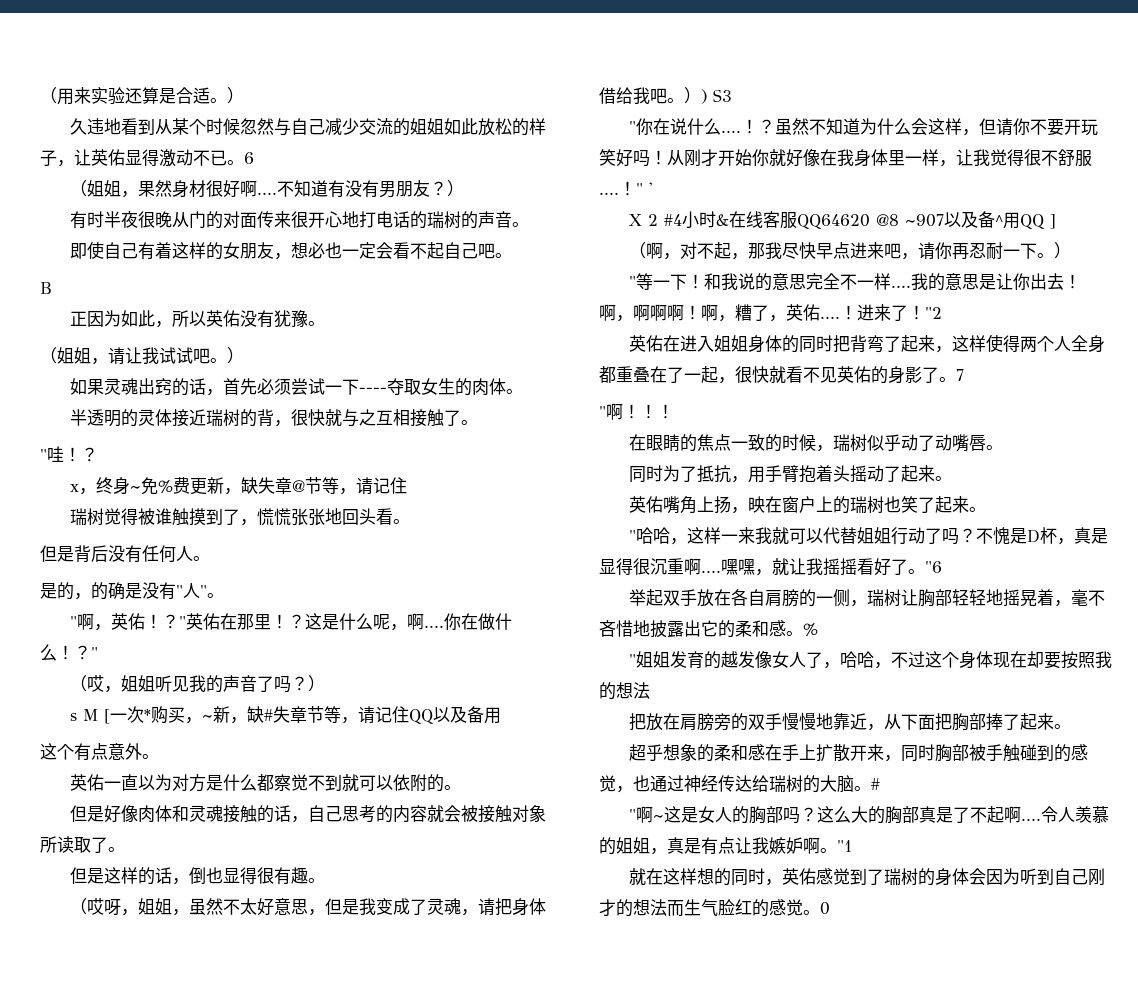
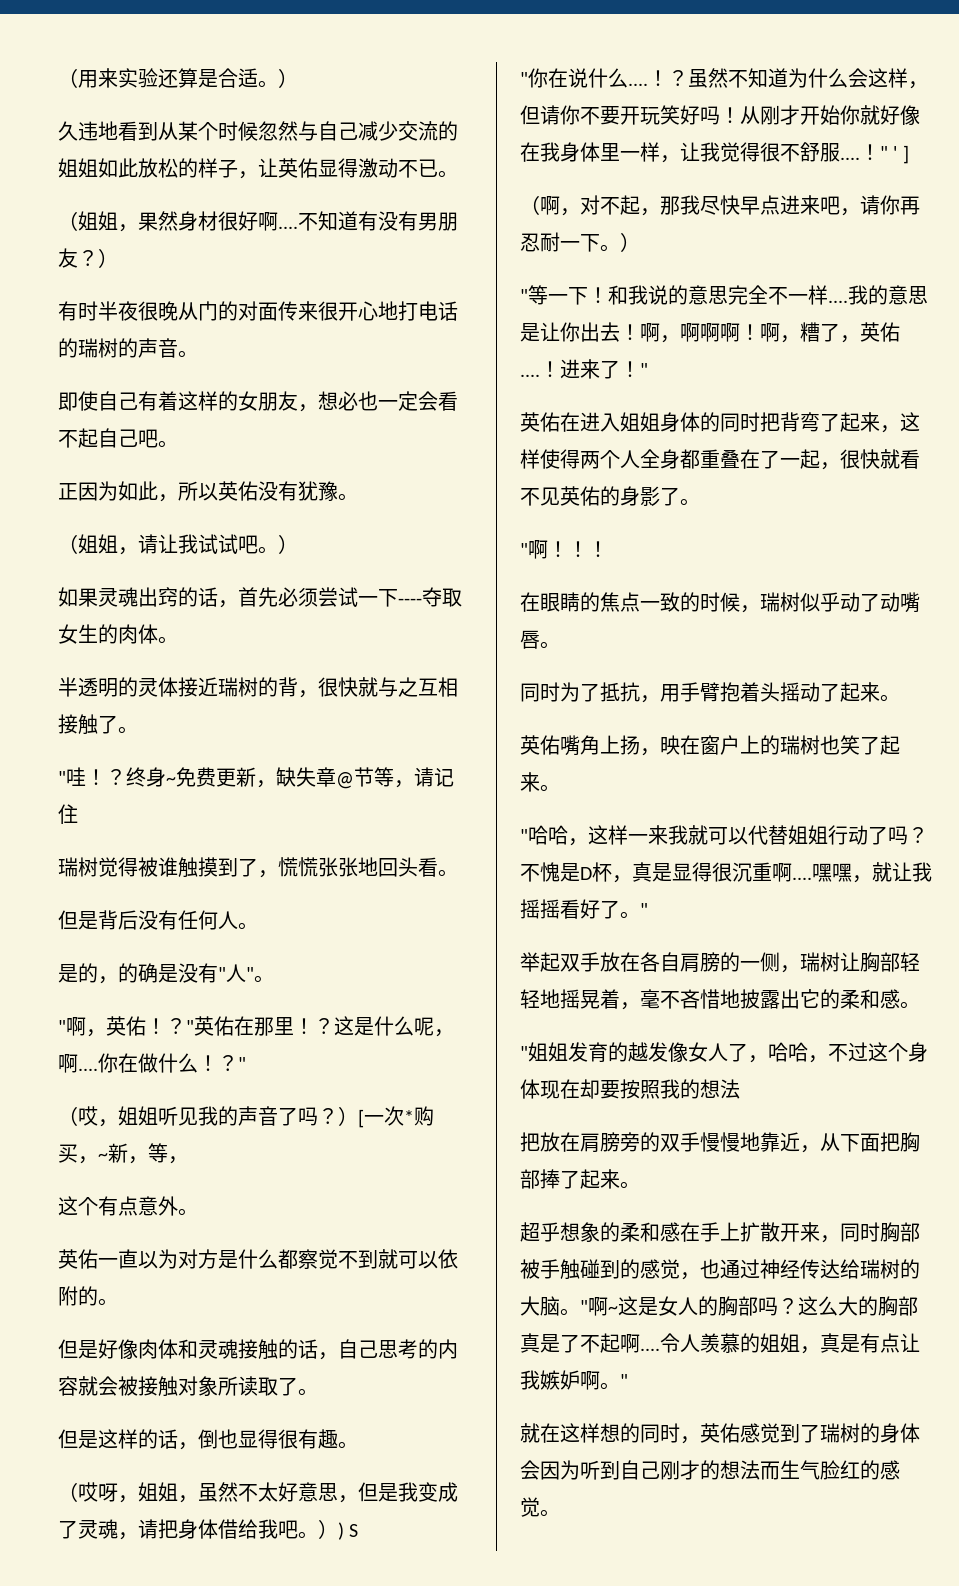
[244,152,254,164] 6 -> (458, 174) none
[40,282,52,294] // B -> (178, 444) none
[70,484,97,495] // x， -> (126, 777) none
[158,480,174,493] % -> (196, 777) none
[70,709,99,721] // s M -> (358, 1116) none
[247,706,502,724] 缺#失章节等，请记住QQ以及备用 -> [148,1143,188,1164] 等，
[713,89,732,102] S3 -> [349,1524,359,1537] S
[629,211,1046,229] // X 2 #4小时&在线客服QQ64620 @8 ~907以及备^用QQ -> (898, 153) none
[925,307,942,319] "2 -> [640,363,648,377] "
[956,369,964,381] 7 -> (700, 502) none
[925,561,942,573] "6 -> [640,903,648,917] "
[803,623,818,636] % -> (920, 1005) none
[871,778,880,790] # // -> (580, 1312) none
[837,840,852,852] "1 -> [620,1374,628,1388] "
[820,902,830,915] 0 -> (560, 1513) none

